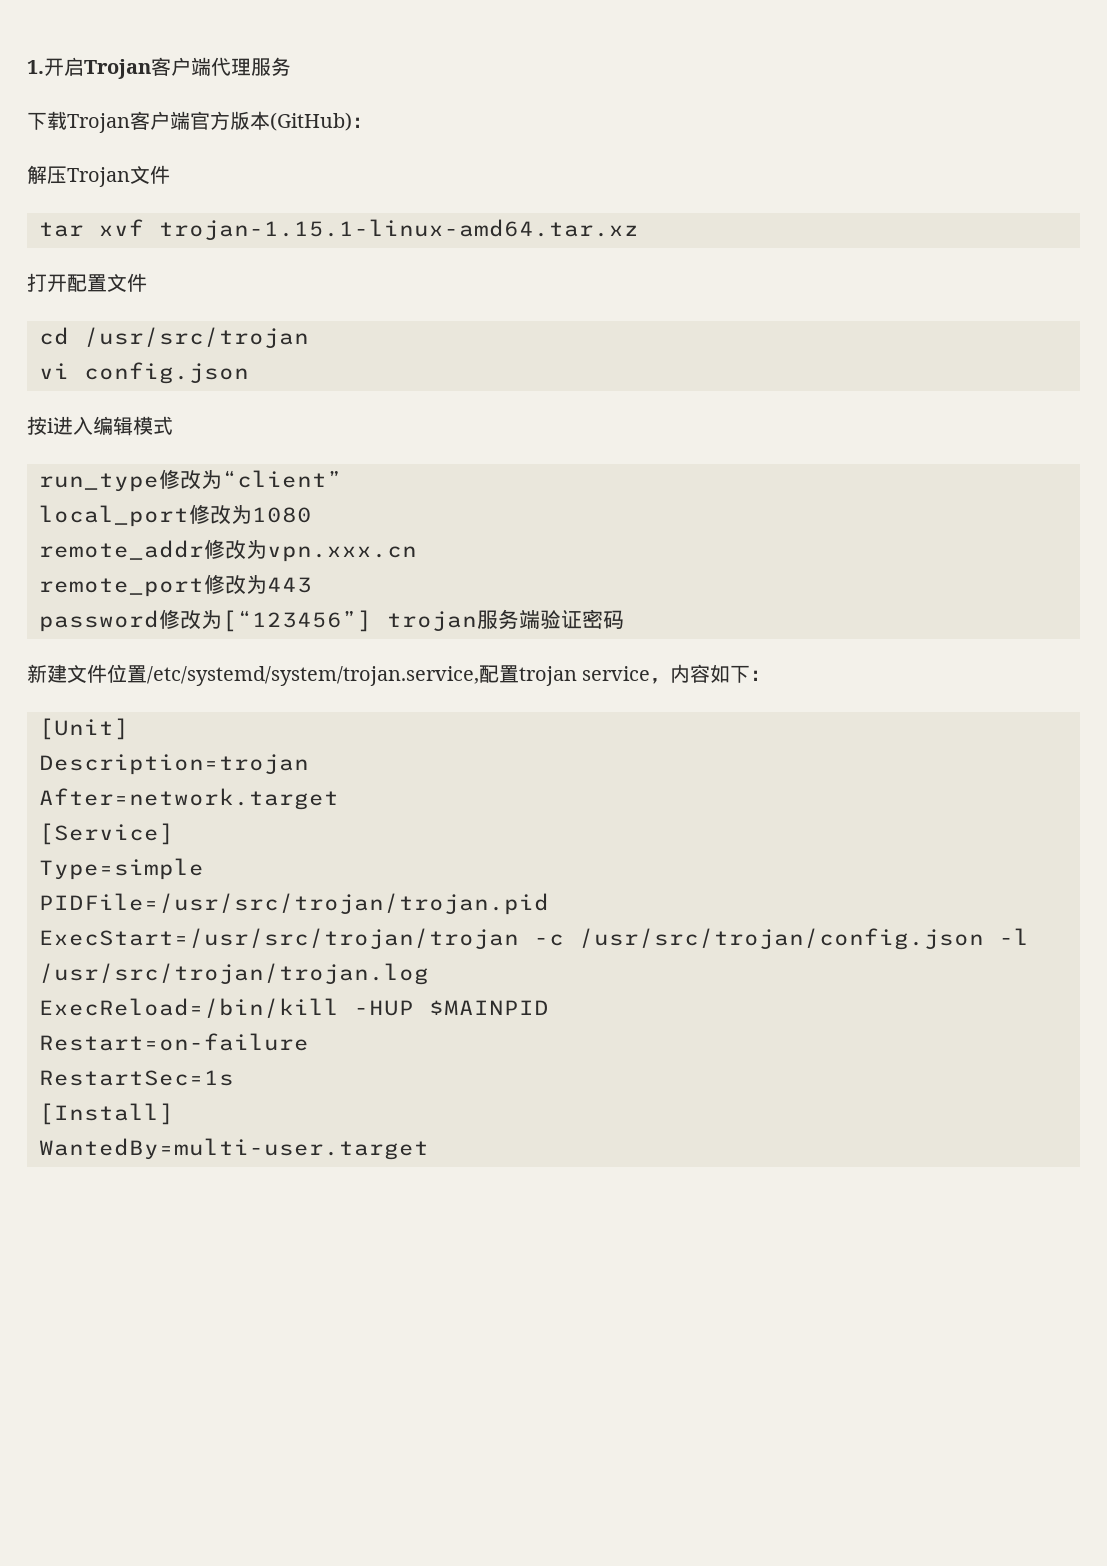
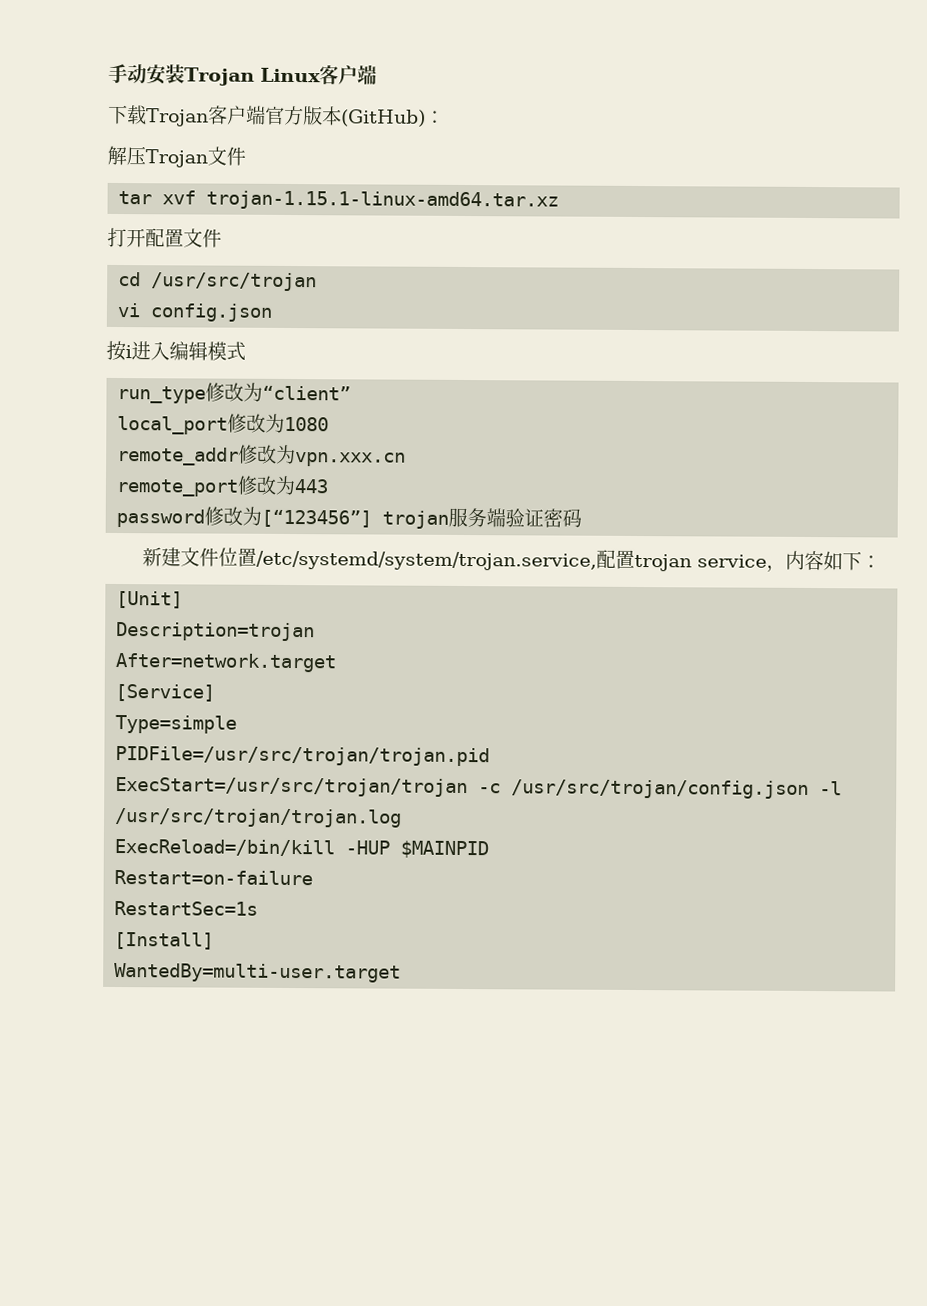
[27,57,291,79] 1.开启Trojan客户端代理服务 -> [108,63,377,86] 手动安装Trojan Linux客户端

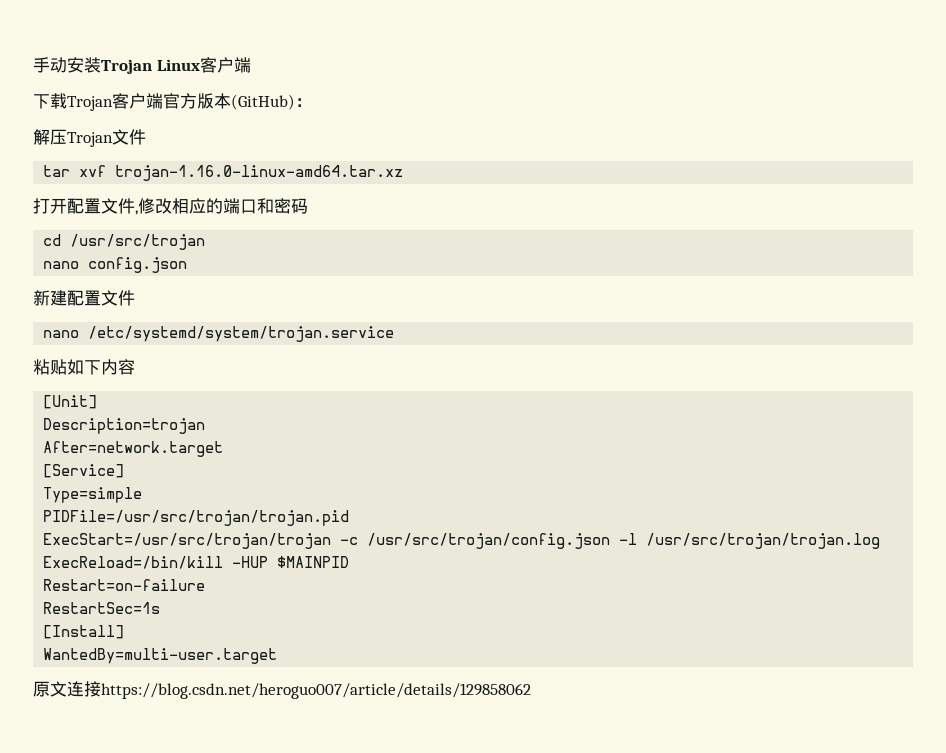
[206,190,560,211] trojan-1.15.1-linux-amd64.tar.xz -> [115,165,404,181] trojan-1.16.0-linux-amd64.tar.xz
(222, 238) none -> [135,198,308,215] ,修改相应的端口和密码
[117,303,142,318] vi -> [43,261,80,269] nano
[106,340,246,362] [117,382,352,404] [117,413,330,435] [117,444,407,467] [116,475,329,497] [116,506,583,529] // 按i进入编辑模式 // run_type修改为“client” // local_port修改为1080 // remote_addr修改为vpn.xxx.cn // remote_port修改为443 // password修改为[“123456”] trojan服务端验证密码 -> (188, 265) none
[180,547,787,572] 文件位置/etc/systemd/system/trojan.service,配置trojan service， -> [67,290,135,306] [43,326,395,342] [33,359,101,375] 配置文件 // nano /etc/systemd/system/trojan.service // 粘贴如下
[823,551,882,571] 如下： -> (135, 367) none
(402, 972) none -> [33,681,531,699] // 原文连接https://blog.csdn.net/heroguo007/article/details/129858062

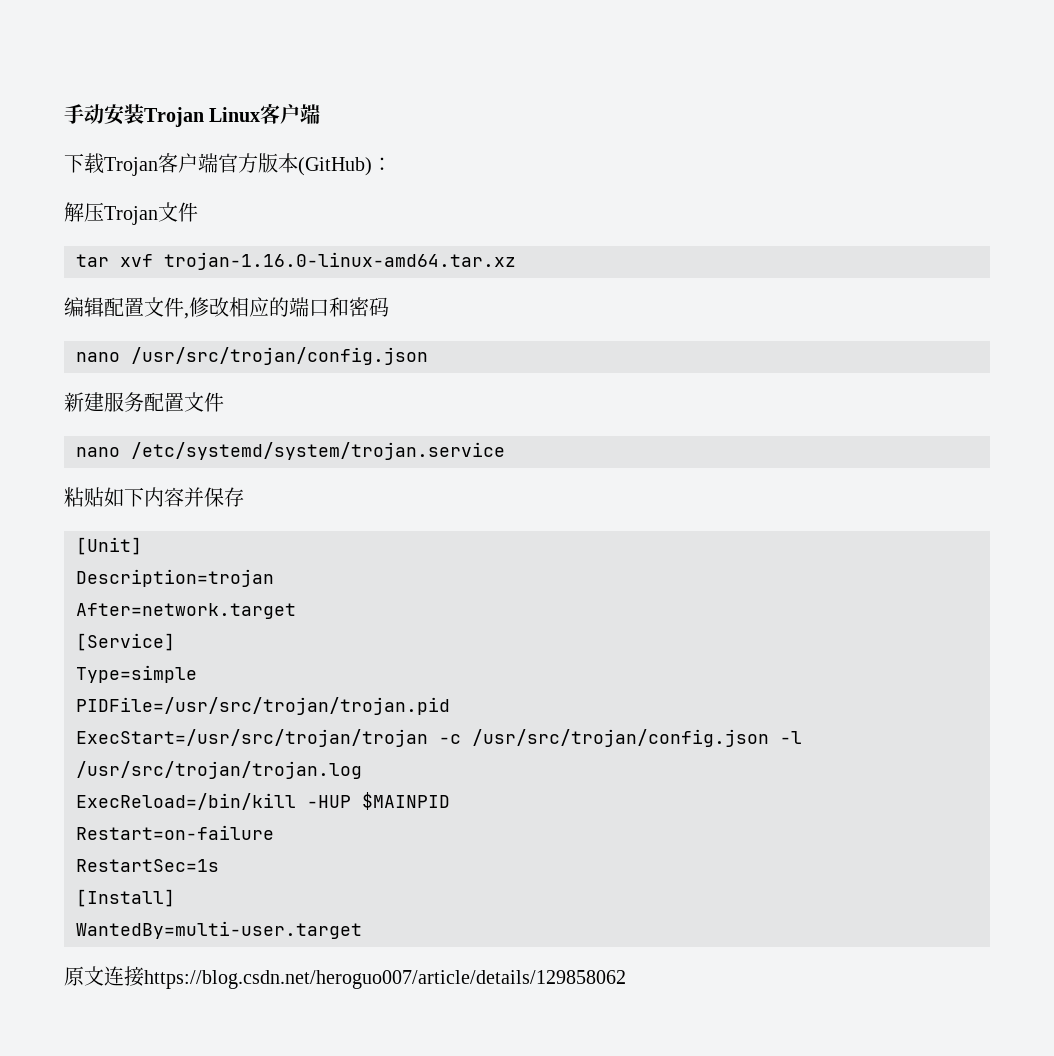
[33,198,67,214] 打开 -> [64,297,104,317] 编辑
[43,234,206,250] [43,257,188,273] // cd /usr/src/trojan // nano config.json -> [76,347,428,365] // nano /usr/src/trojan/config.json
(67, 298) none -> [104,392,144,412] 服务
(135, 367) none -> [184,487,244,507] 并保存

